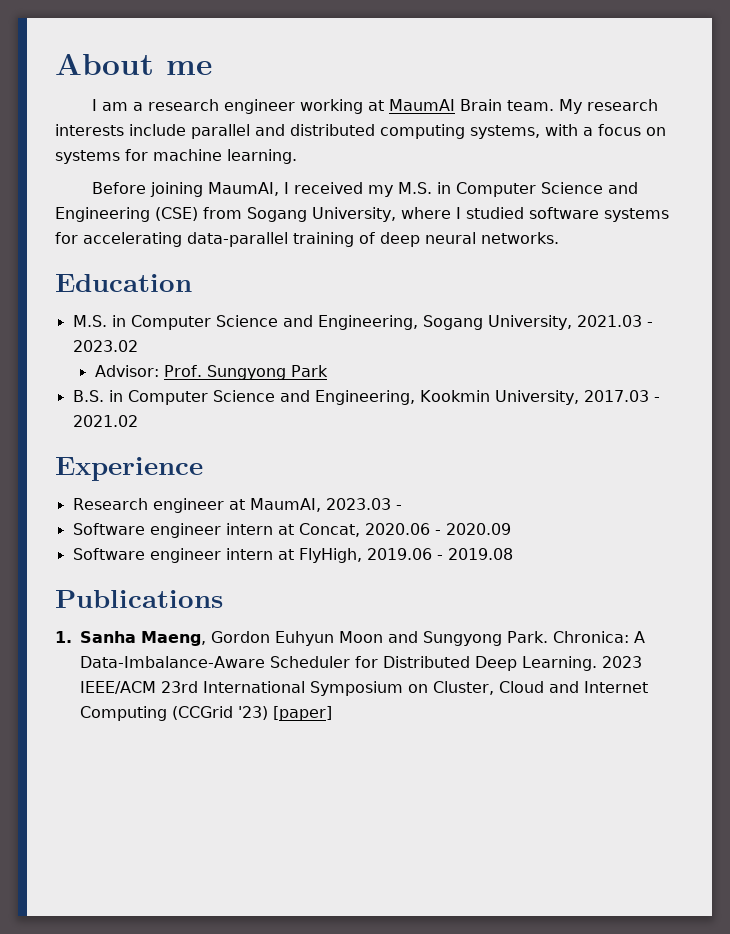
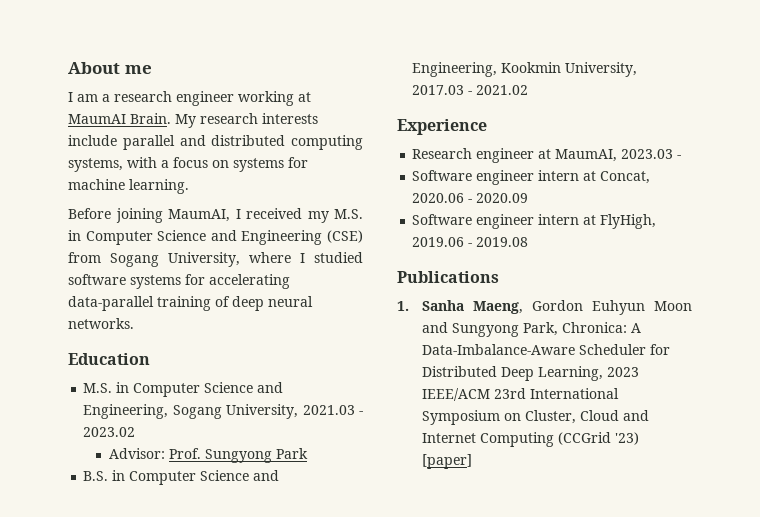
[459,99,554,111] Brain team. -> [130,113,171,124] Brain.
[507,631,548,643] Park. -> [523,322,559,336] Park,
[522,656,597,671] Learning. -> [538,366,604,381] Learning,

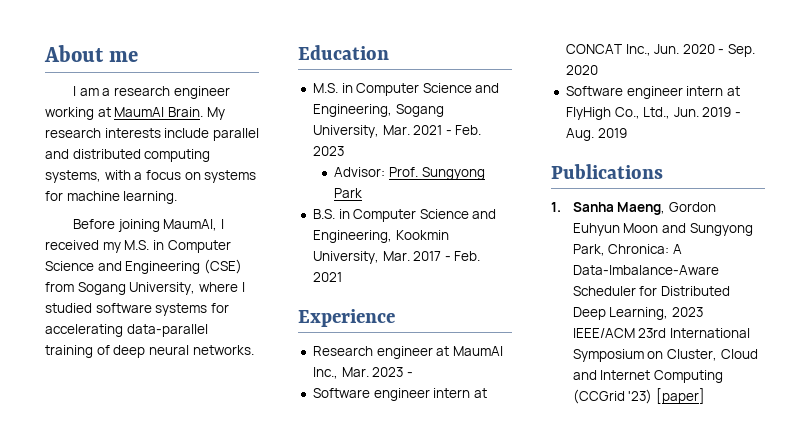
[302,405,363,415] [83,427,136,437] 2021.03 - 2023.02 -> [382,125,482,135] [312,146,344,156] Mar. 2021 - Feb. 2023
[412,85,529,95] 2017.03 - 2021.02 -> [382,251,481,261] [312,272,342,282] Mar. 2017 - Feb. 2021
[555,149,674,162] MaumAI, 2023.03 -> [452,346,503,356] [312,367,404,379] MaumAI Inc., Mar. 2023
[600,171,651,184] [412,193,529,203] [412,214,657,229] [412,237,529,247] Concat, 2020.06 - 2020.09 // Software engineer intern at FlyHigh, 2019.06 - 2019.08 -> [565,44,756,57] [565,65,598,75] [565,86,740,99] [565,107,742,120] [565,128,627,141] CONCAT Inc., Jun. 2020 - Sep. 2020 // Software engineer intern at FlyHigh Co., Ltd., Jun. 2019 - Aug. 2019

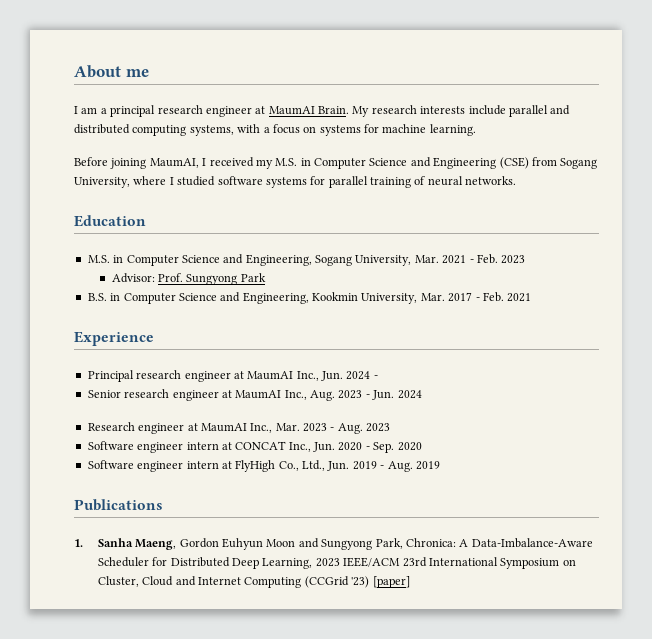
[113,86,230,99] [45,107,94,120] research engineer working -> [110,105,252,117] principal research engineer
[45,324,208,337] accelerating data-parallel -> [328,176,368,188] parallel
[113,345,146,358] deep -> (426, 180) none
(395, 318) none -> [87,370,378,382] [87,389,422,401] // Principal research engineer at MaumAI Inc., Jun. 2024 - // Senior research engineer at MaumAI Inc., Aug. 2023 - Jun. 2024
(413, 374) none -> [337,423,391,434] Aug. 2023

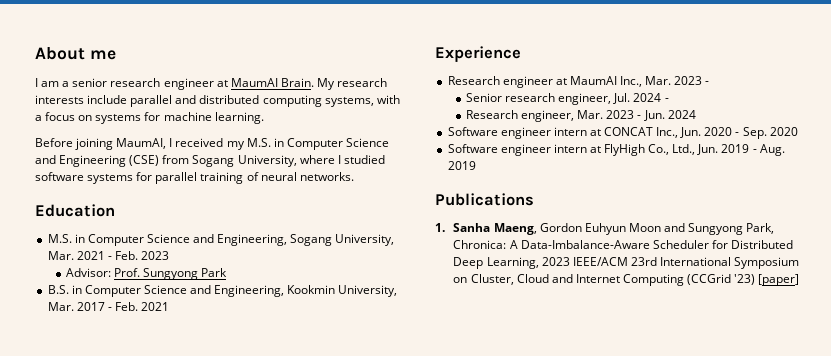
[110,105,156,117] principal -> [72,78,108,87] senior
[87,370,378,382] [87,389,422,401] // Principal research engineer at MaumAI Inc., Jun. 2024 - // Senior research engineer at MaumAI Inc., Aug. 2023 - Jun. 2024 -> (521, 54) none
[337,423,391,434] Aug. 2023 -> [466,93,669,105] [466,110,696,122] // Senior research engineer, Jul. 2024 - // Research engineer, Mar. 2023 - Jun. 2024

